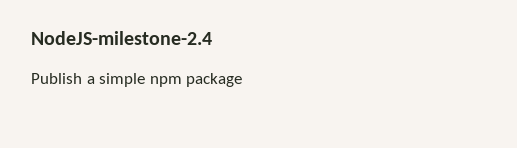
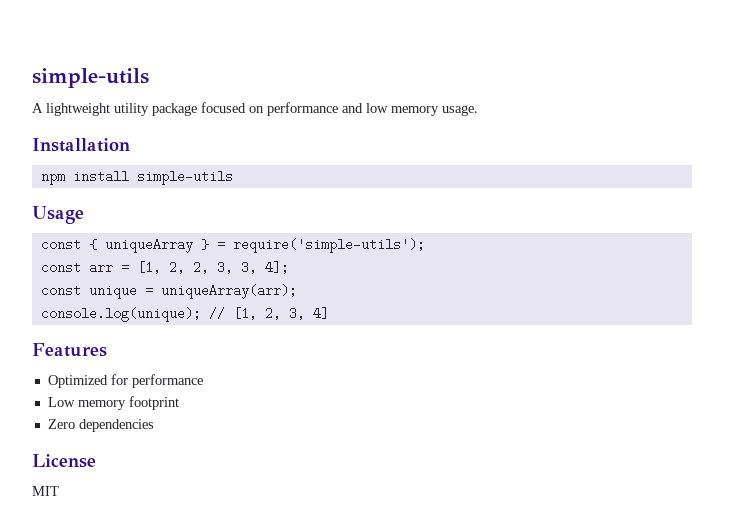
[31,31,212,45] [31,73,243,87] NodeJS-milestone-2.4 // Publish a simple npm package -> [32,68,149,88] [32,102,478,116] [32,138,130,152] [40,170,233,185] [32,206,84,224] [40,238,425,253] [40,261,289,274] [40,284,297,299] [40,307,329,322] [32,343,107,357] [47,374,203,388] [47,396,179,410] [47,419,154,432] [32,454,96,468] [32,486,59,496] simple-utils // A lightweight utility package focused on performance and low memory usage. // Installation // npm install simple-utils // Usage // const { uniqueArray } = require('simple-utils'); // const arr = [1, 2, 2, 3, 3, 4]; // const unique = uniqueArray(arr); // console.log(unique); // [1, 2, 3, 4] // Features // Optimized for performance // Low memory footprint // Zero dependencies // License // MIT

